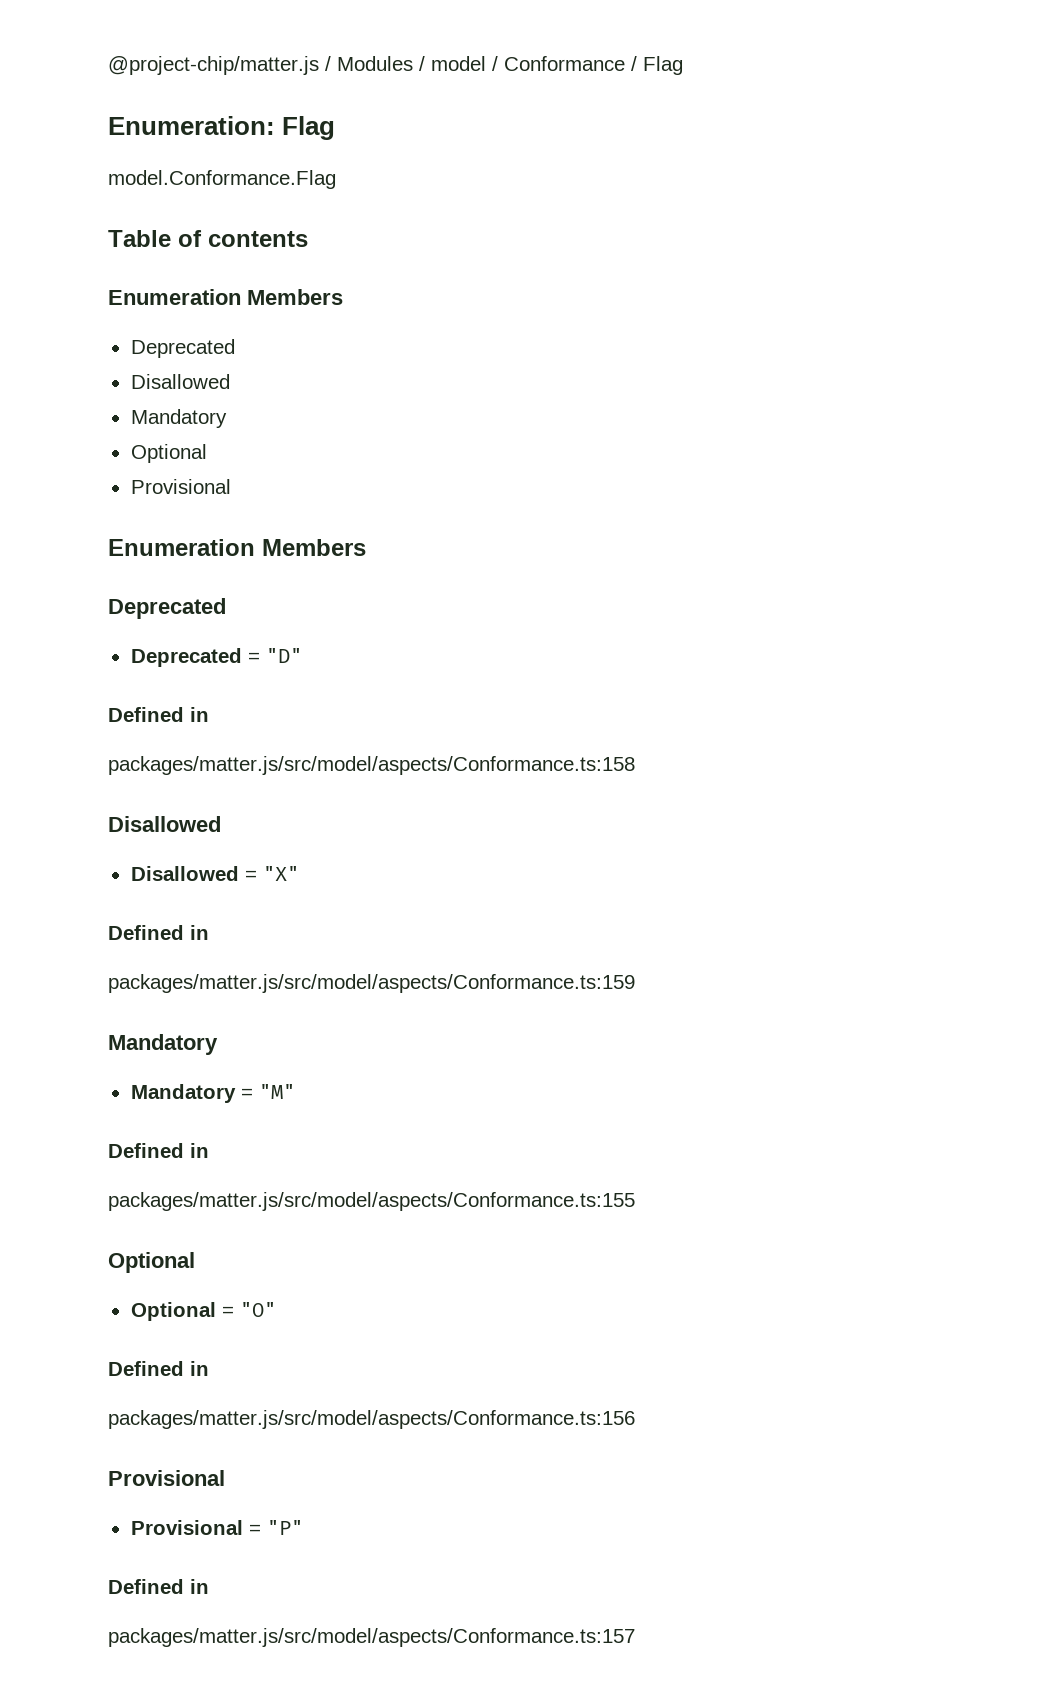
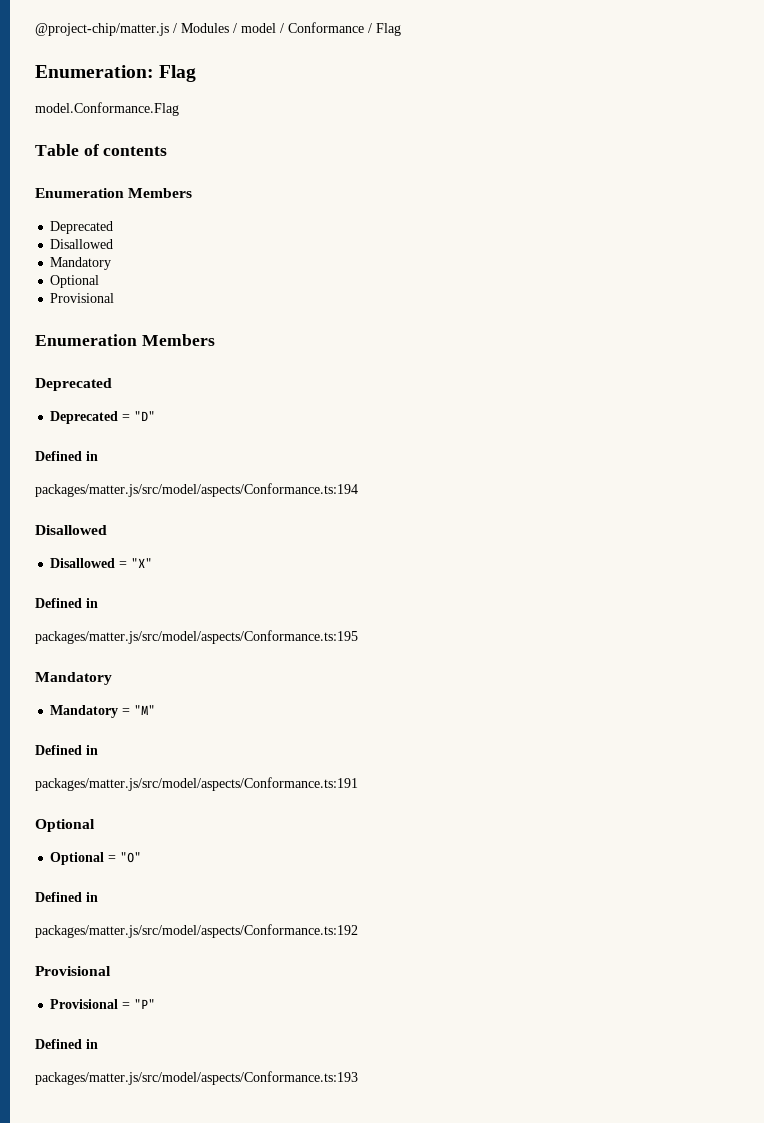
[108,756,635,775] packages/matter.js/src/model/aspects/Conformance.ts:158 -> [35,483,358,497] packages/matter.js/src/model/aspects/Conformance.ts:194
[108,974,635,993] packages/matter.js/src/model/aspects/Conformance.ts:159 -> [35,630,358,644] packages/matter.js/src/model/aspects/Conformance.ts:195
[108,1192,635,1211] packages/matter.js/src/model/aspects/Conformance.ts:155 -> [35,777,358,791] packages/matter.js/src/model/aspects/Conformance.ts:191
[108,1410,635,1429] packages/matter.js/src/model/aspects/Conformance.ts:156 -> [35,924,358,938] packages/matter.js/src/model/aspects/Conformance.ts:192
[108,1628,635,1647] packages/matter.js/src/model/aspects/Conformance.ts:157 -> [35,1071,358,1085] packages/matter.js/src/model/aspects/Conformance.ts:193

